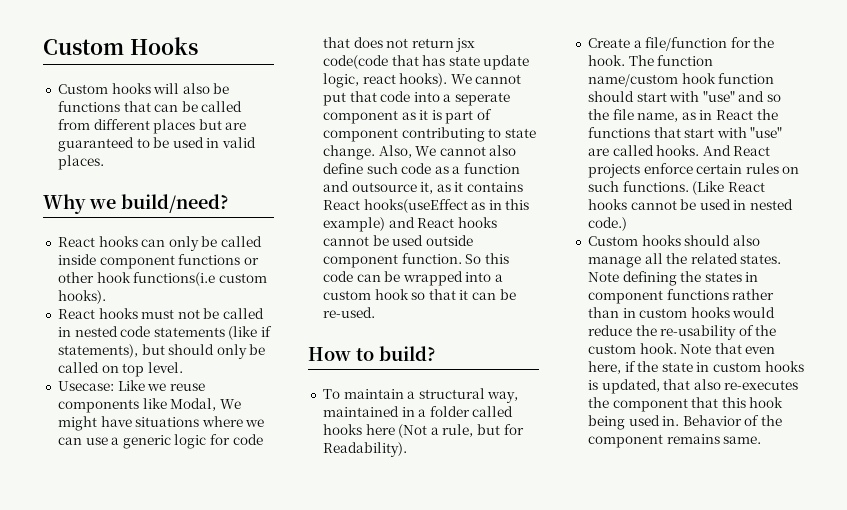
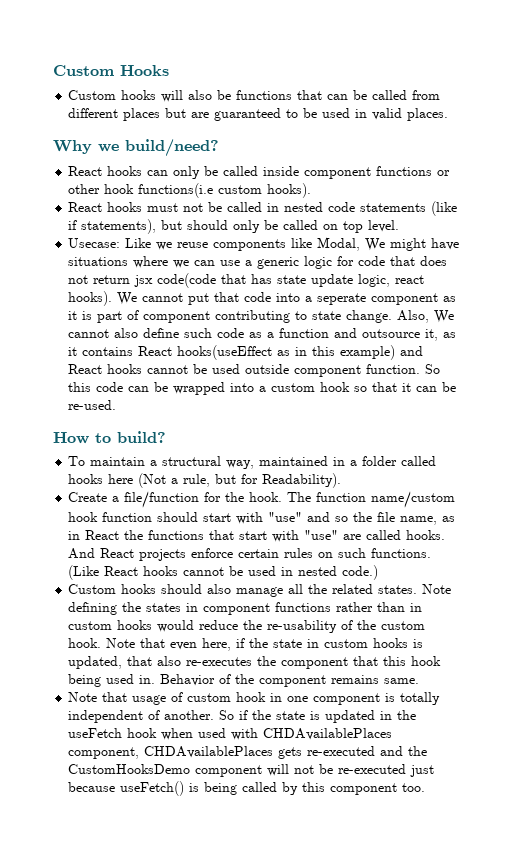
(762, 440) none -> [68,692,441,705] [68,710,417,723] [68,728,393,740] [68,746,428,759] [68,764,435,777] [68,781,426,796] // Note that usage of custom hook in one component is totally independent of another. So if the state is updated in the useFetch hook when used with CHDAvailablePlaces component, CHDAvailablePlaces gets re-executed and the CustomHooksDemo component will not be re-executed just because useFetch() is being called by this component too.

